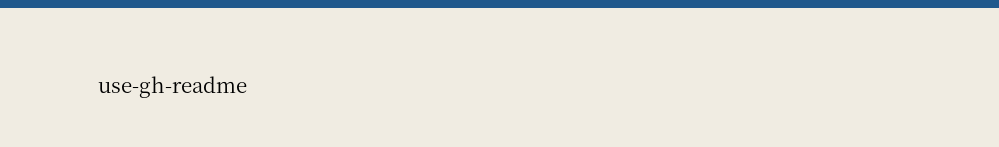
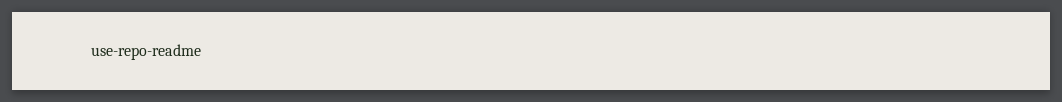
[98,76,247,98] use-gh-readme -> [91,44,201,60] use-repo-readme

